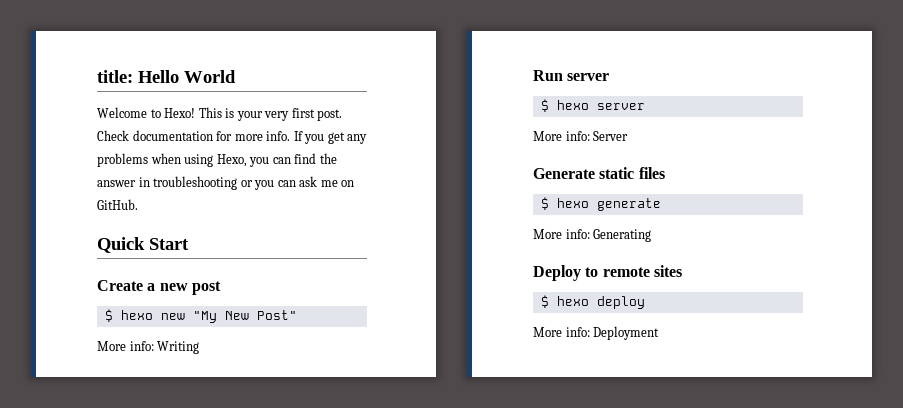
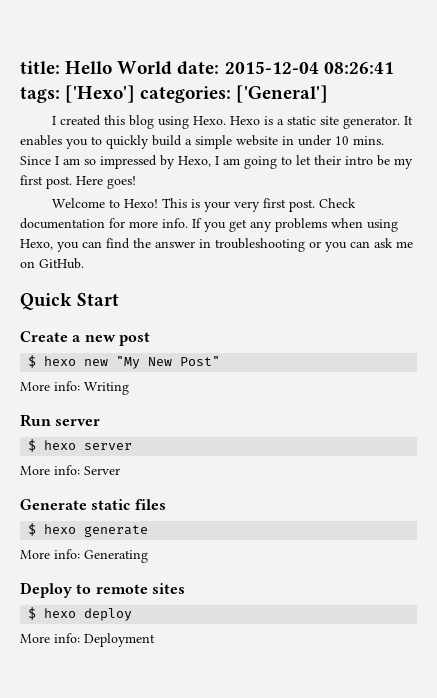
(236, 76) none -> [177,61,394,75] [20,85,329,103] [51,115,413,129] [20,135,384,149] [20,155,413,169] [20,175,136,189] date: 2015-12-04 08:26:41 tags: ['Hexo'] categories: ['General'] // I created this blog using Hexo. Hexo is a static site generator. It enables you to quickly build a simple website in under 10 mins. Since I am so impressed by Hexo, I am going to let their intro be my first post. Here goes!

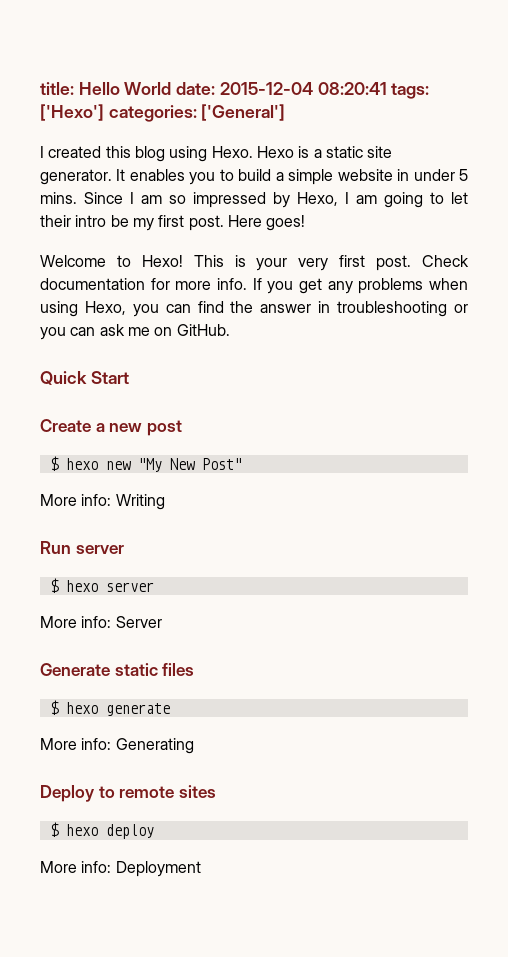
[323,62,394,74] 08:26:41 -> [317,82,387,95] 08:20:41
[106,135,149,149] quickly -> (234, 175) none
[335,136,349,145] 10 -> [459,169,468,181] 5

